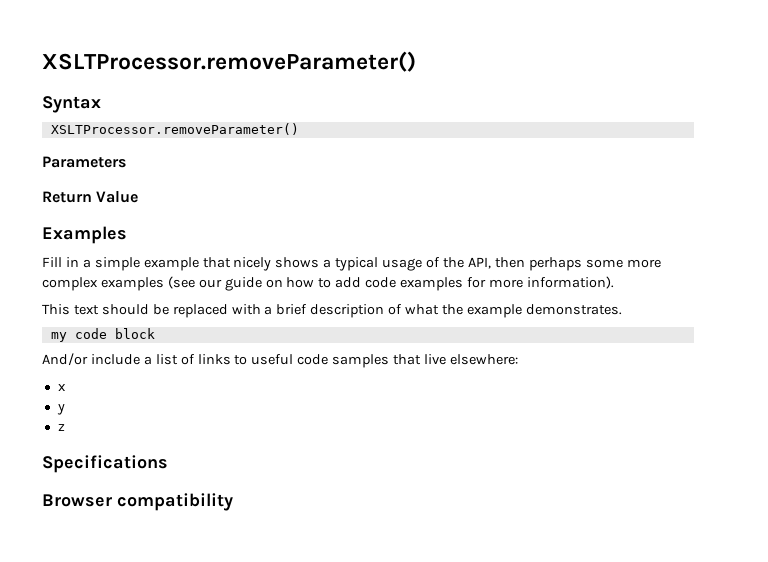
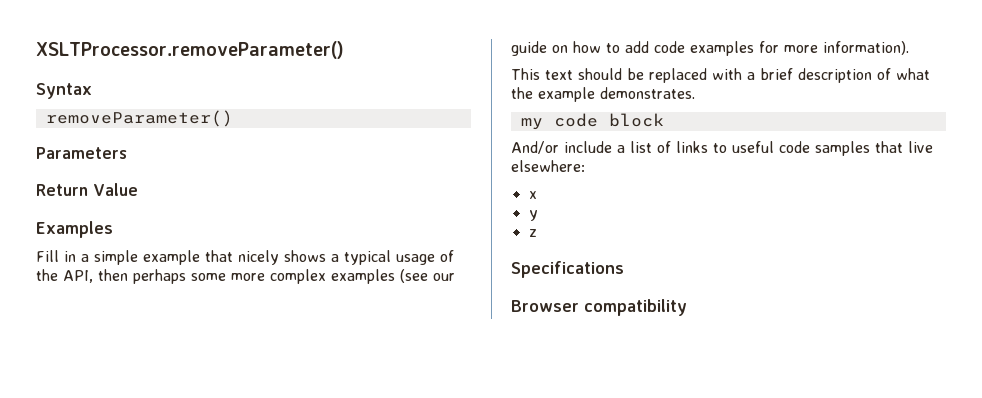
[50,123,299,135] XSLTProcessor.removeParameter() -> [45,110,233,127] removeParameter()

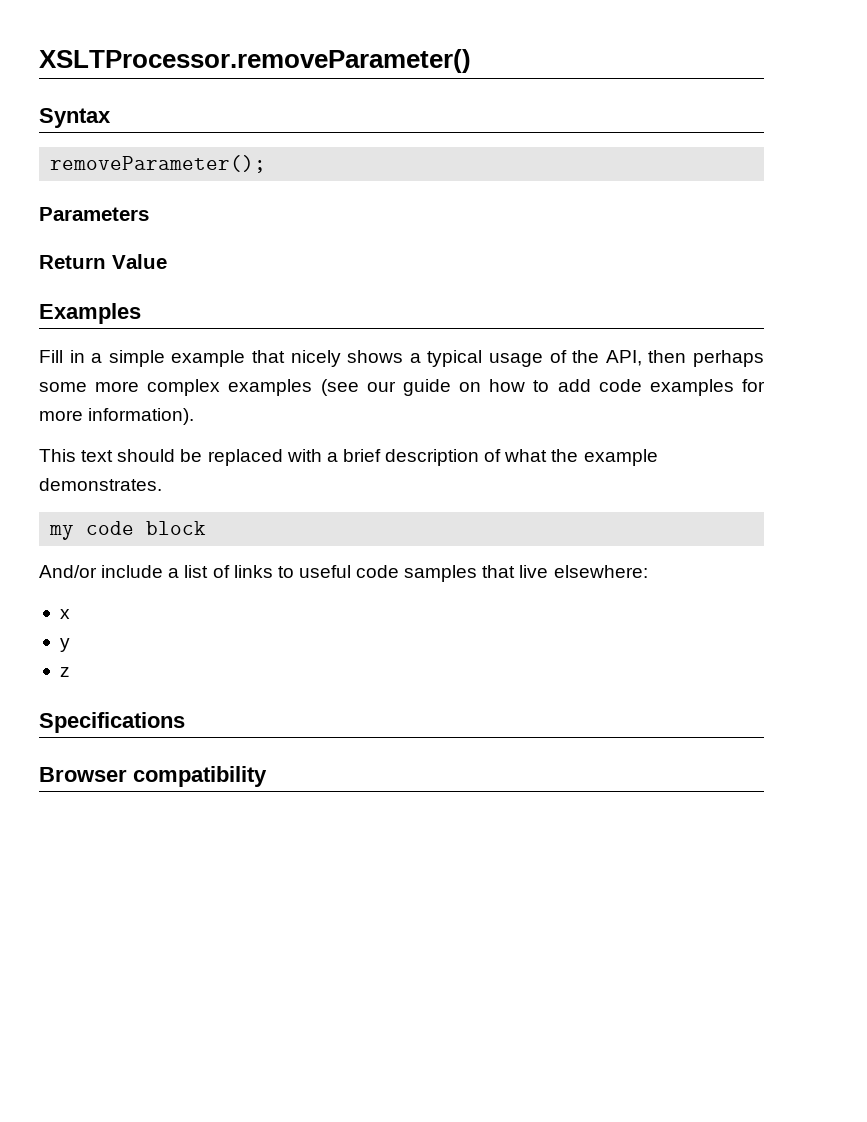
[45,110,233,127] removeParameter() -> [50,155,267,173] removeParameter();

